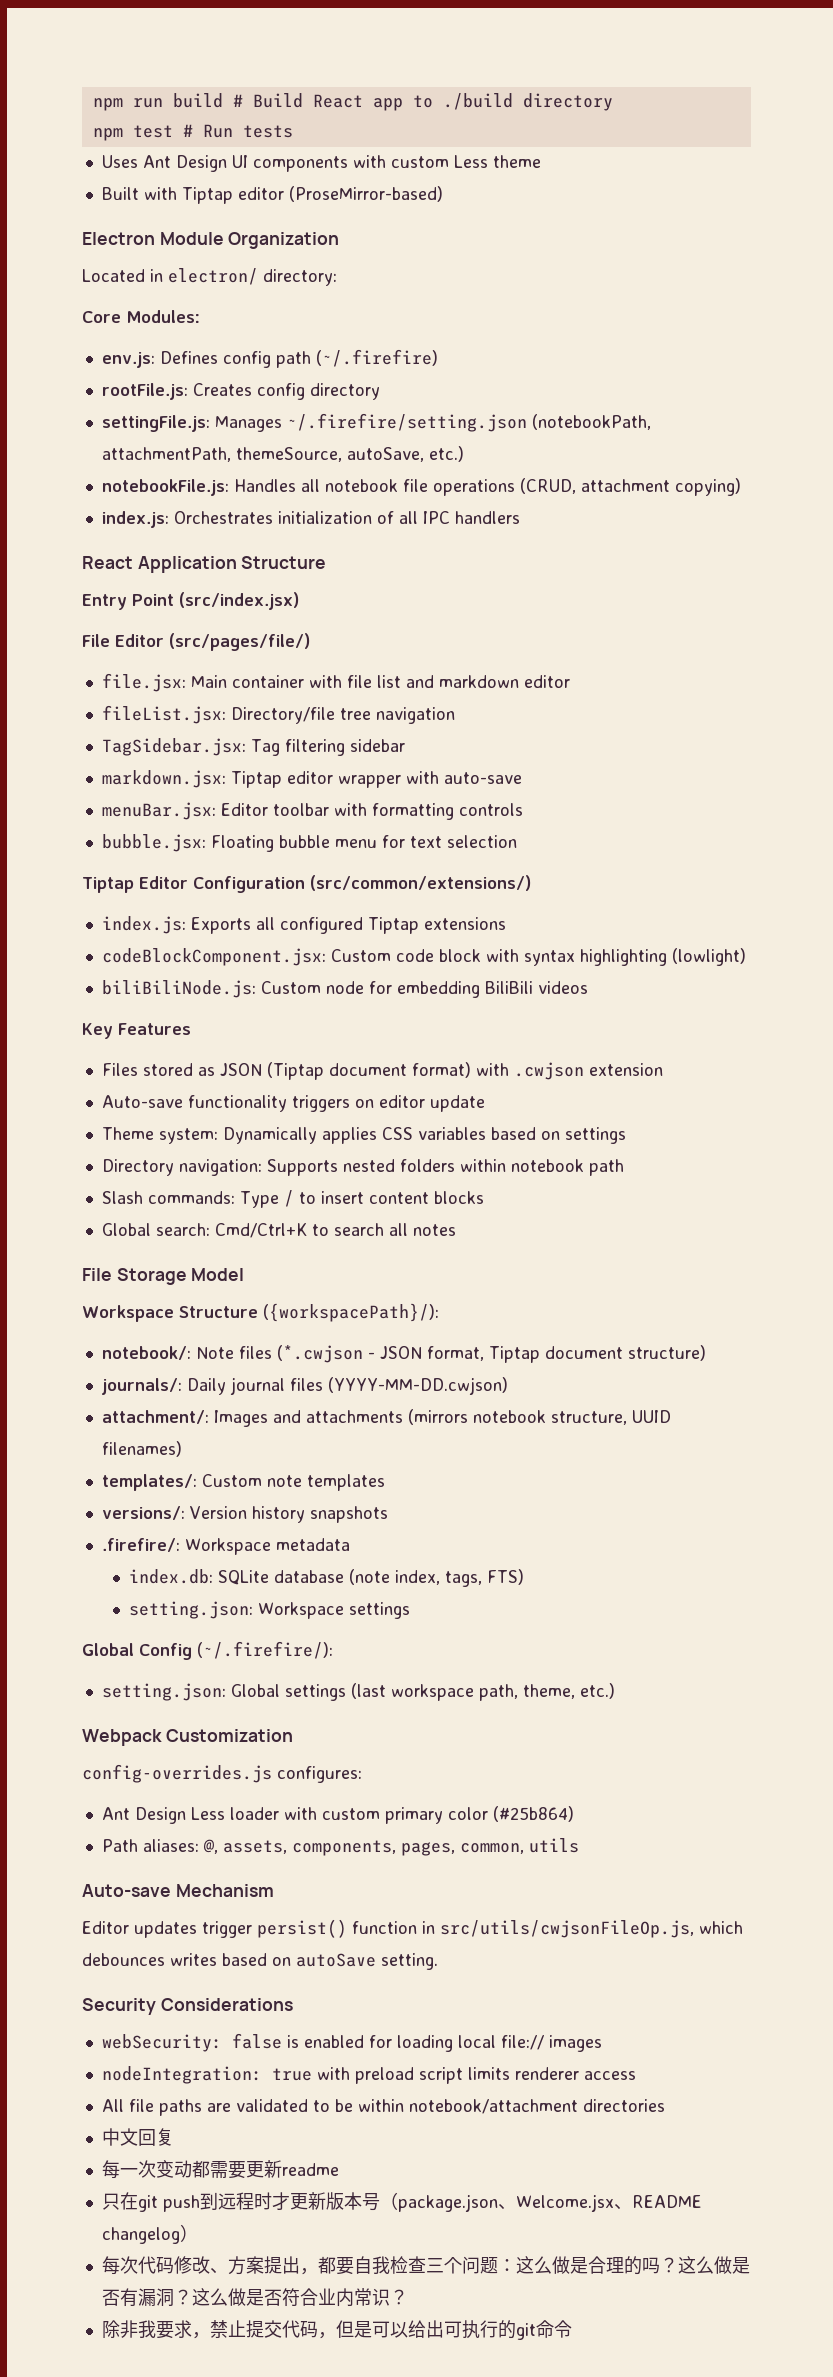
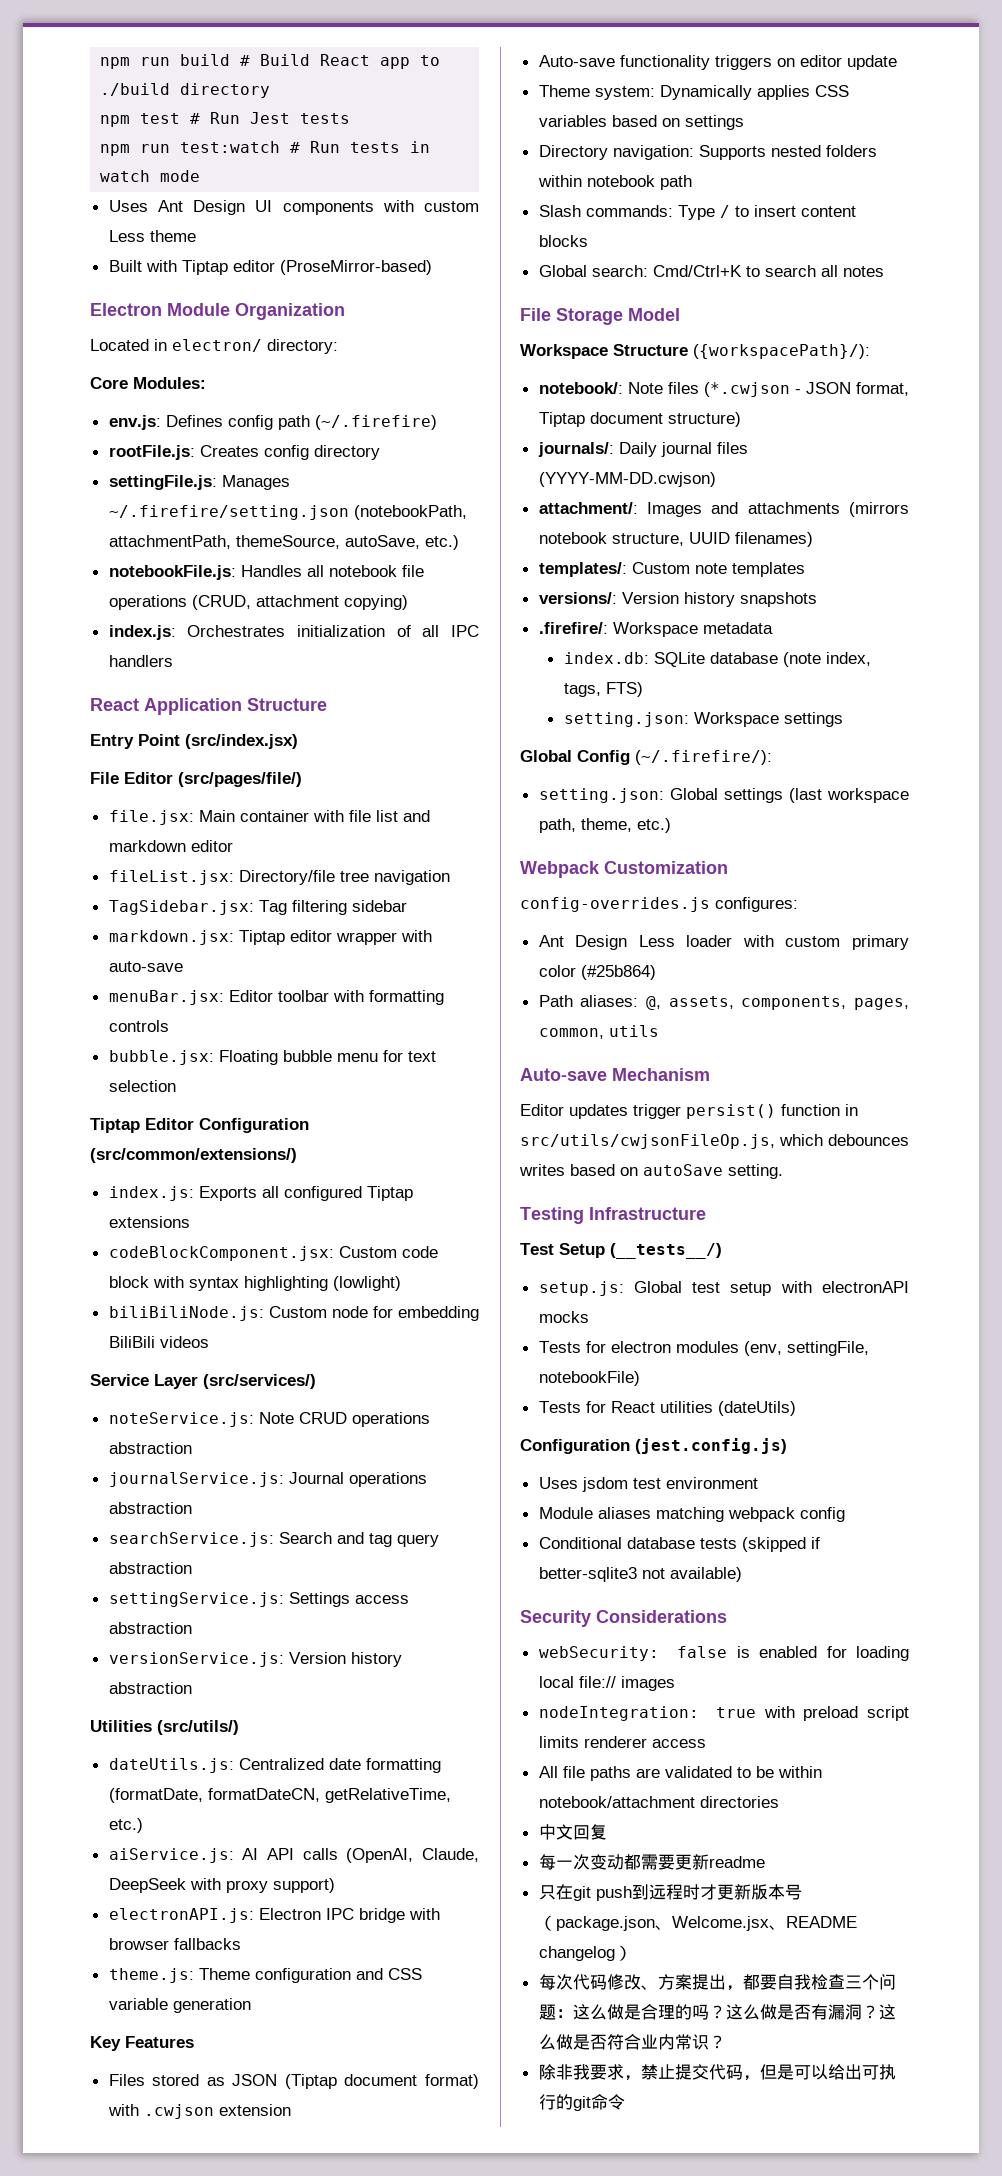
[242,125,293,138] tests -> [250,112,351,124] [100,141,431,156] [100,170,201,182] Jest tests // npm run test:watch # Run tests in watch mode
(588, 987) none -> [90,1374,316,1389] [108,1412,430,1427] [108,1442,192,1454] [108,1472,427,1487] [108,1502,192,1514] [108,1532,439,1547] [108,1562,192,1574] [108,1592,409,1607] [108,1622,192,1634] [108,1652,402,1667] [108,1682,192,1694] [90,1720,239,1735] [108,1758,441,1773] [108,1788,451,1803] [108,1818,143,1833] [108,1848,479,1863] [108,1878,335,1893] [108,1908,440,1923] [108,1938,241,1950] [108,1968,422,1983] [108,1998,251,2013] // Service Layer (src/services/) // noteService.js: Note CRUD operations abstraction // journalService.js: Journal operations abstraction // searchService.js: Search and tag query abstraction // settingService.js: Settings access abstraction // versionService.js: Version history abstraction // Utilities (src/utils/) // dateUtils.js: Centralized date formatting (formatDate, formatDateCN, getRelativeTime, etc.) // aiService.js: AI API calls (OpenAI, Claude, DeepSeek with proxy support) // electronAPI.js: Electron IPC bridge with browser fallbacks // theme.js: Theme configuration and CSS variable generation
(438, 1961) none -> [520,1207,706,1224] [520,1243,722,1259] [538,1281,909,1296] [538,1311,589,1323] [538,1341,869,1356] [538,1371,640,1386] [538,1401,796,1416] [520,1438,787,1454] [538,1477,758,1492] [538,1507,845,1522] [538,1537,820,1552] [538,1567,742,1582] // Testing Infrastructure // Test Setup (__tests__/) // setup.js: Global test setup with electronAPI mocks // Tests for electron modules (env, settingFile, notebookFile) // Tests for React utilities (dateUtils) // Configuration (jest.config.js) // Uses jsdom test environment // Module aliases matching webpack config // Conditional database tests (skipped if better-sqlite3 not available)

